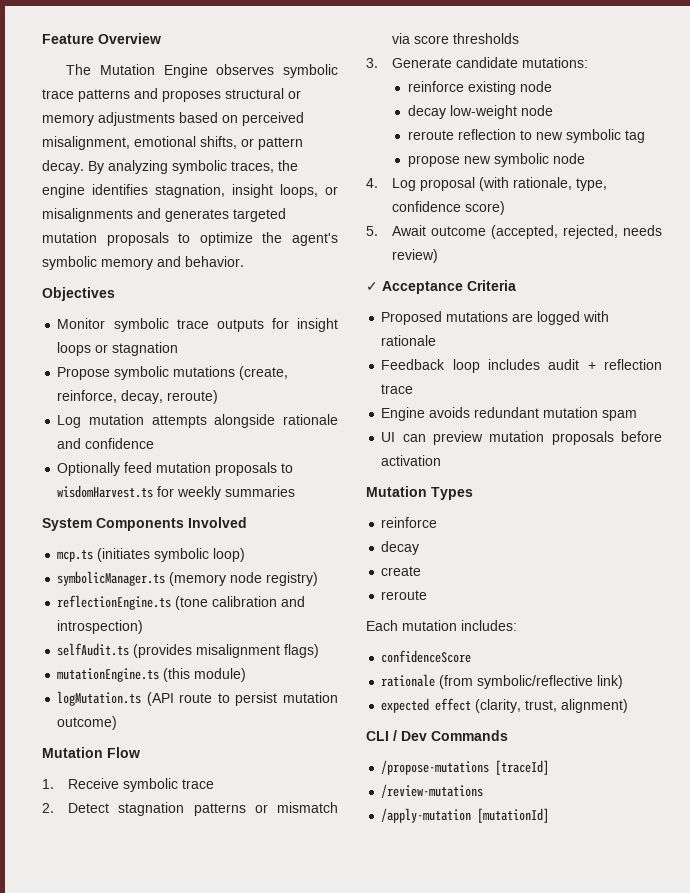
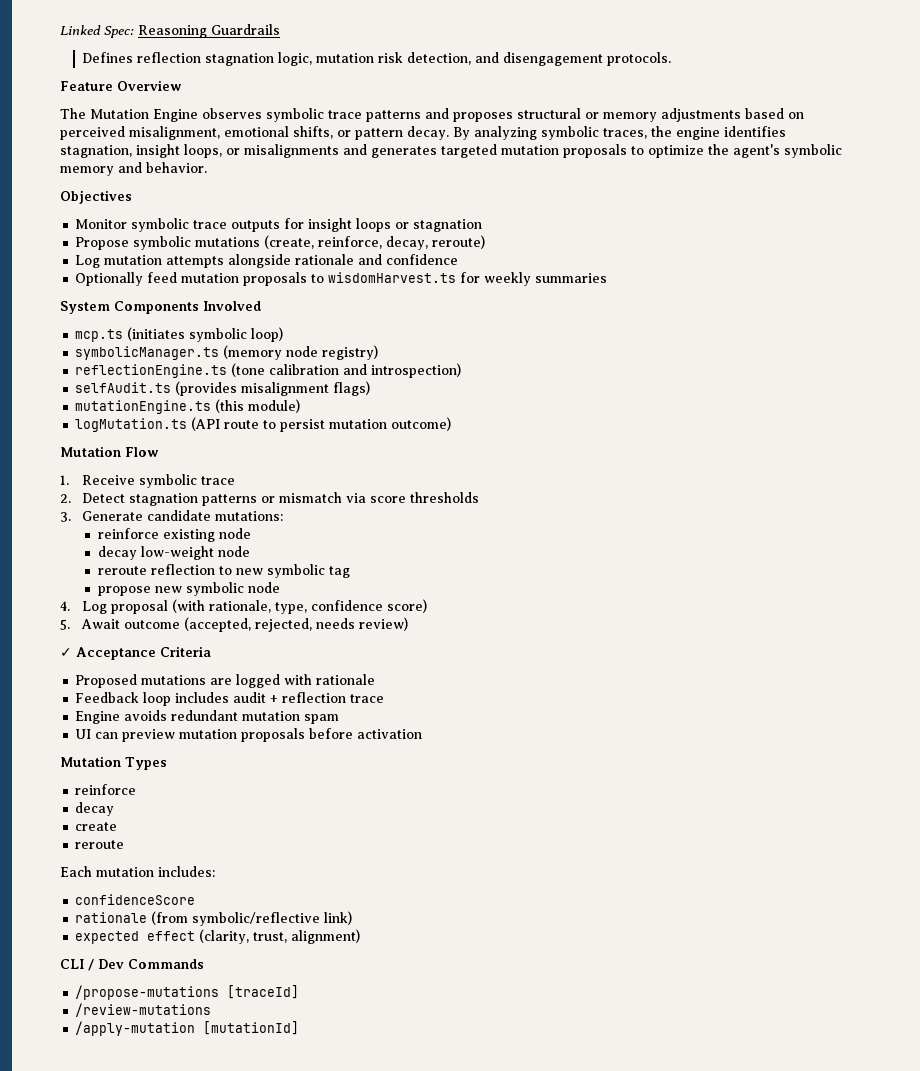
(42, 39) none -> [60,24,280,38] [82,52,672,66] Linked Spec: Reasoning Guardrails // Defines reflection stagnation logic, mutation risk detection, and disengagement protocols. //

